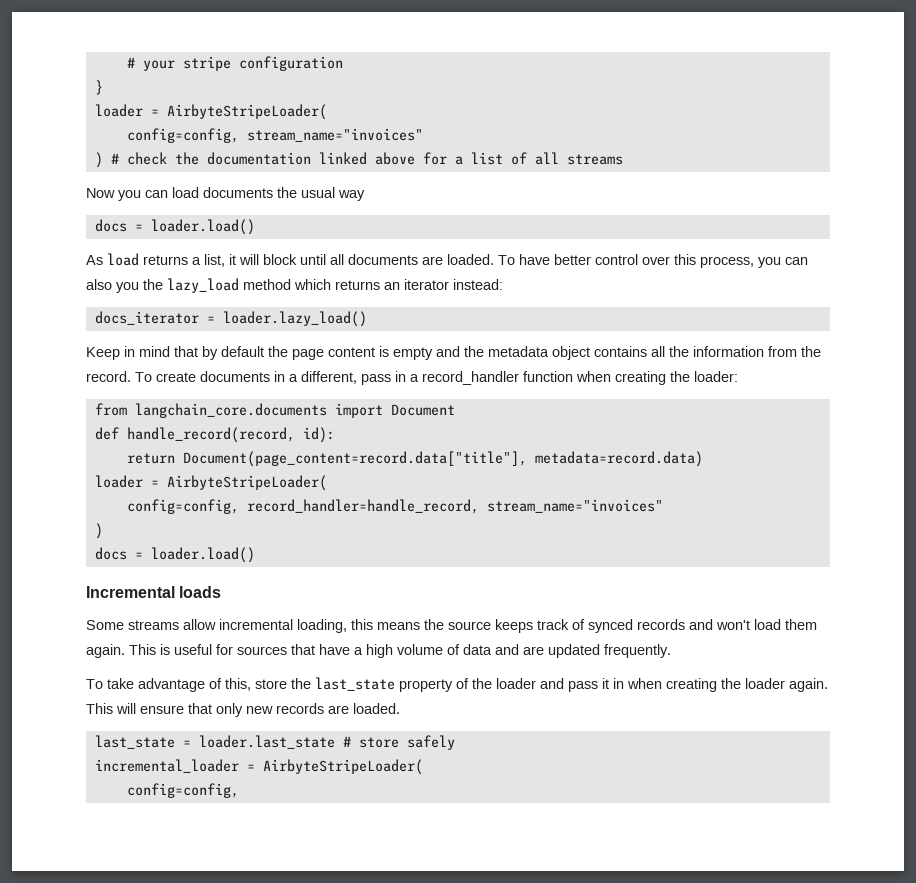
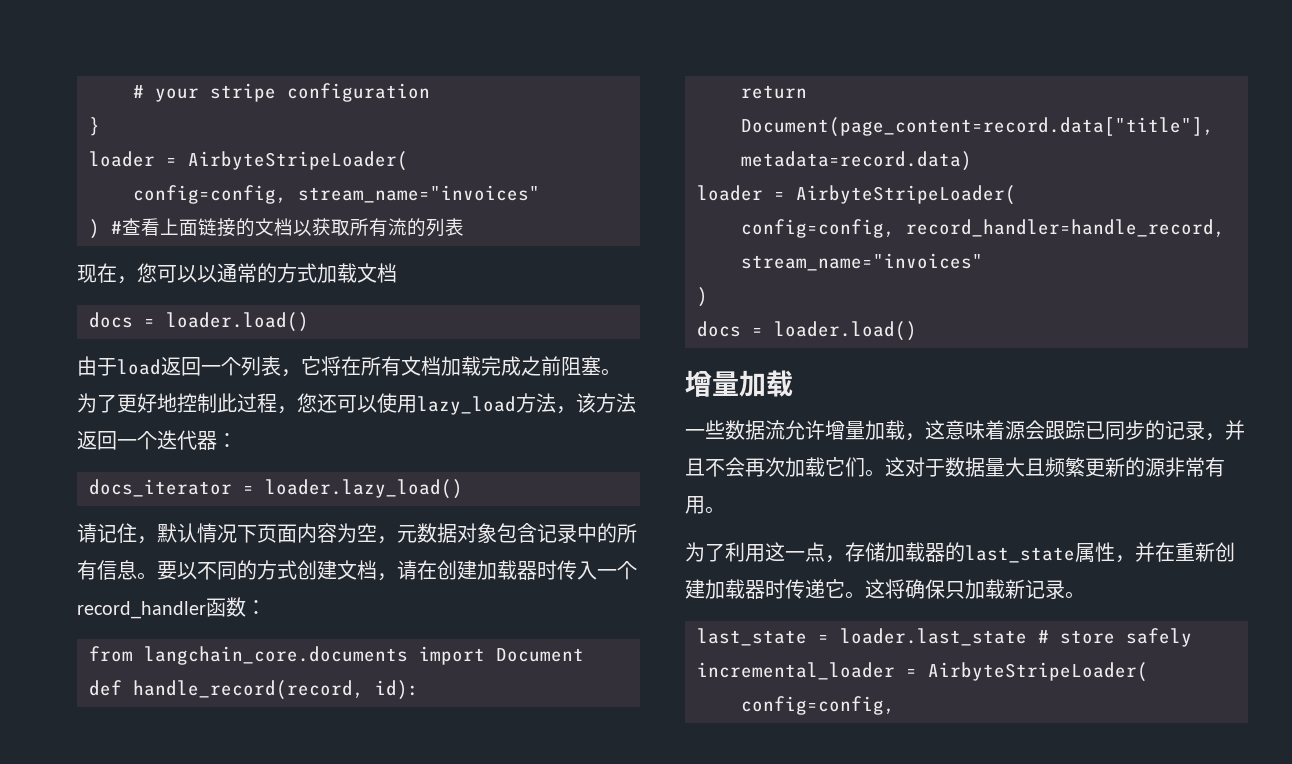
[126,152,623,165] [86,187,365,201] [94,219,255,235] [86,253,808,268] [86,278,503,293] [94,311,367,327] [86,346,821,360] [86,371,738,385] check the documentation linked above for a list of all streams // Now you can load documents the usual way // docs = loader.load() // As load returns a list, it will block until all documents are loaded. To have better control over this process, you can also you the lazy_load method which returns an iterator instead: // docs_iterator = loader.lazy_load() // Keep in mind that by default the page content is empty and the metadata object contains all the information from the record. To create documents in a different, pass in a record_handler function when creating the loader: -> [122,218,464,237] [77,263,397,284] [89,312,309,332] [77,356,621,377] [77,393,636,415] [77,430,237,450] [89,479,463,499] [77,523,637,544] [77,560,637,581] [77,597,266,619] 查看上面链接的文档以获取所有流的列表 // 现在，您可以以通常的方式加载文档 // docs = loader.load() // 由于load返回一个列表，它将在所有文档加载完成之前阻塞。为了更好地控制此过程，您还可以使用lazy_load方法，该方法返回一个迭代器： // docs_iterator = loader.lazy_load() // 请记住，默认情况下页面内容为空，元数据对象包含记录中的所有信息。要以不同的方式创建文档，请在创建加载器时传入一个record_handler函数：
[86,586,222,598] [86,619,817,633] [86,644,671,658] [86,677,828,692] [86,703,400,717] Incremental loads // Some streams allow incremental loading, this means the source keeps track of synced records and won't load them again. This is useful for sources that have a high volume of data and are updated frequently. // To take advantage of this, store the last_state property of the loader and pass it in when creating the loader again. This will ensure that only new records are loaded. -> [685,370,793,397] [685,420,1245,441] [685,457,1225,477] [685,496,725,514] [685,542,1235,563] [685,579,1085,599] 增量加载 // 一些数据流允许增量加载，这意味着源会跟踪已同步的记录，并且不会再次加载它们。这对于数据量大且频繁更新的源非常有用。 // 为了利用这一点，存储加载器的last_state属性，并在重新创建加载器时传递它。这将确保只加载新记录。

